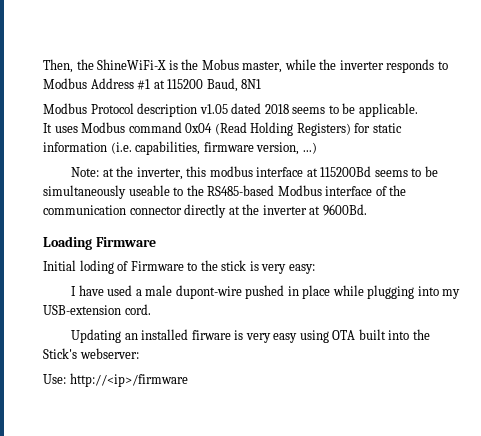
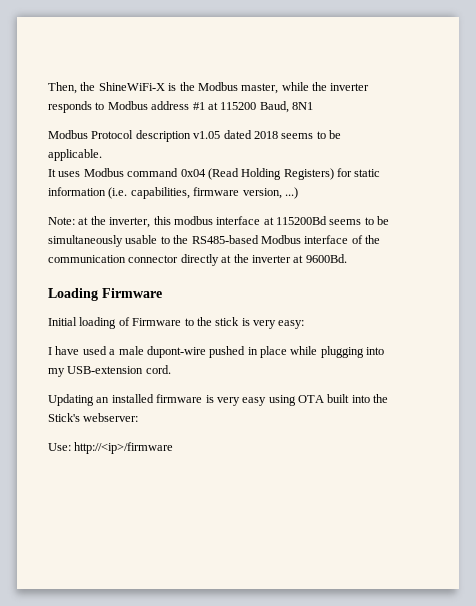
[201,59,239,70] Mobus -> [197,82,238,91] Modbus
[90,78,134,89] Address -> [151,101,190,110] address
[128,185,170,196] useable -> [125,235,158,244] usable
[79,260,114,274] loding -> [79,317,117,329] loading
[191,330,231,340] firware -> [156,394,203,403] firmware

